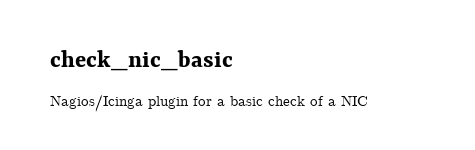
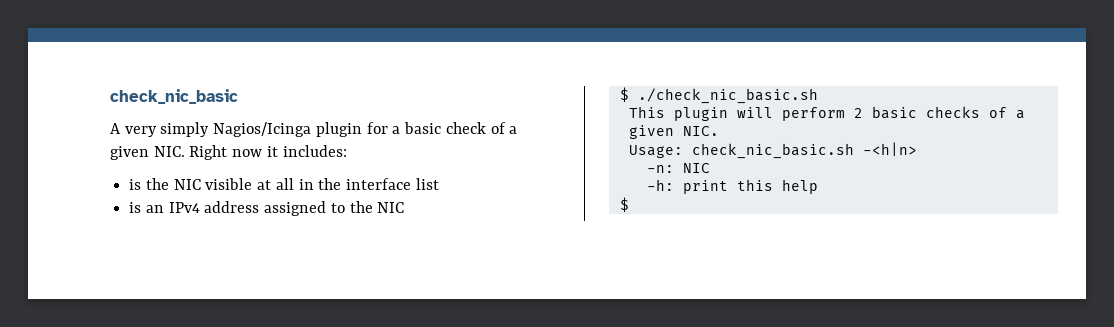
(233, 60) none -> [110,122,210,137] A very simply
[341,95,368,106] NIC -> [110,145,347,160] [129,178,439,190] [129,201,405,216] [619,87,818,104] [628,106,1025,121] [628,125,719,139] [628,142,917,159] [646,163,710,173] [646,179,818,194] [619,197,629,212] given NIC. Right now it includes: // is the NIC visible at all in the interface list // is an IPv4 address assigned to the NIC // $ ./check_nic_basic.sh // This plugin will perform 2 basic checks of a given NIC. // Usage: check_nic_basic.sh -<h|n> // -n: NIC // -h: print this help // $

